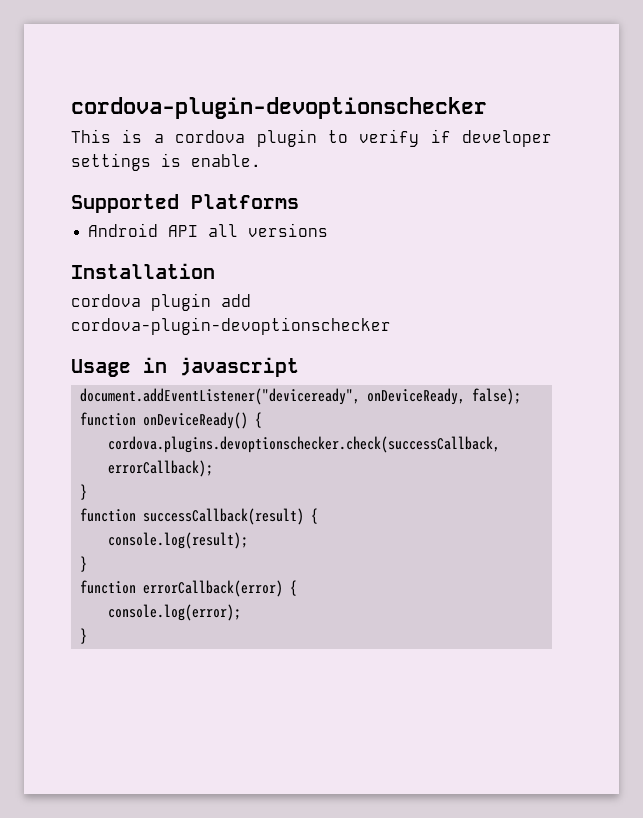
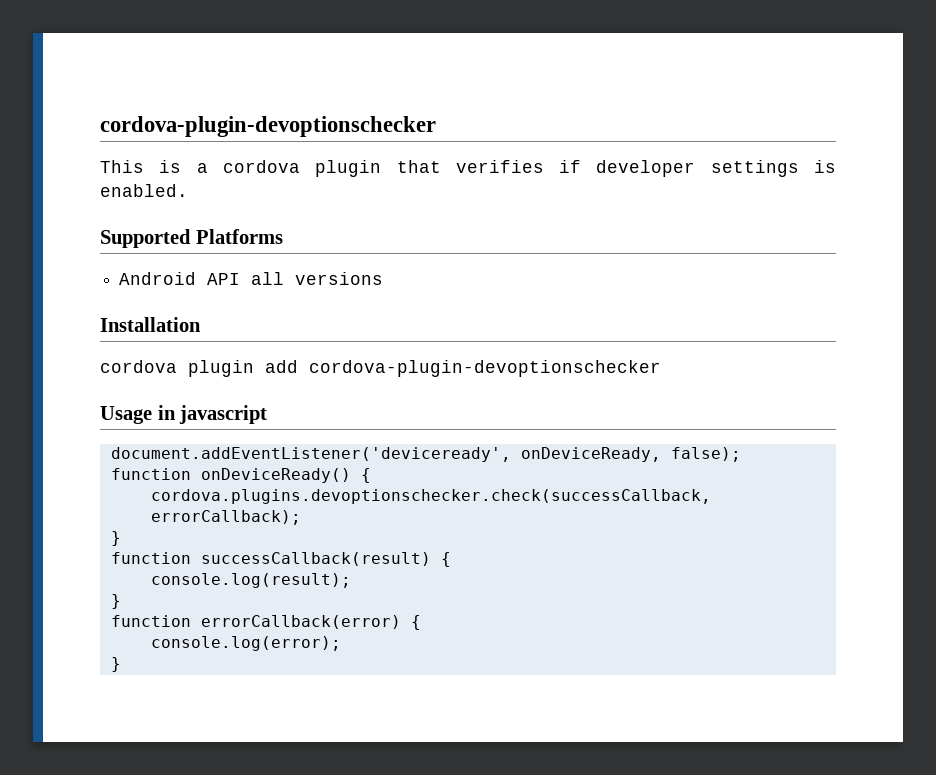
[327,129,420,147] to verify -> [396,160,544,173] that verifies
[191,154,261,167] enable. -> [100,184,188,197] enabled.
[80,388,361,405] document.addEventListener("deviceready", -> [110,447,511,462] document.addEventListener('deviceready',

